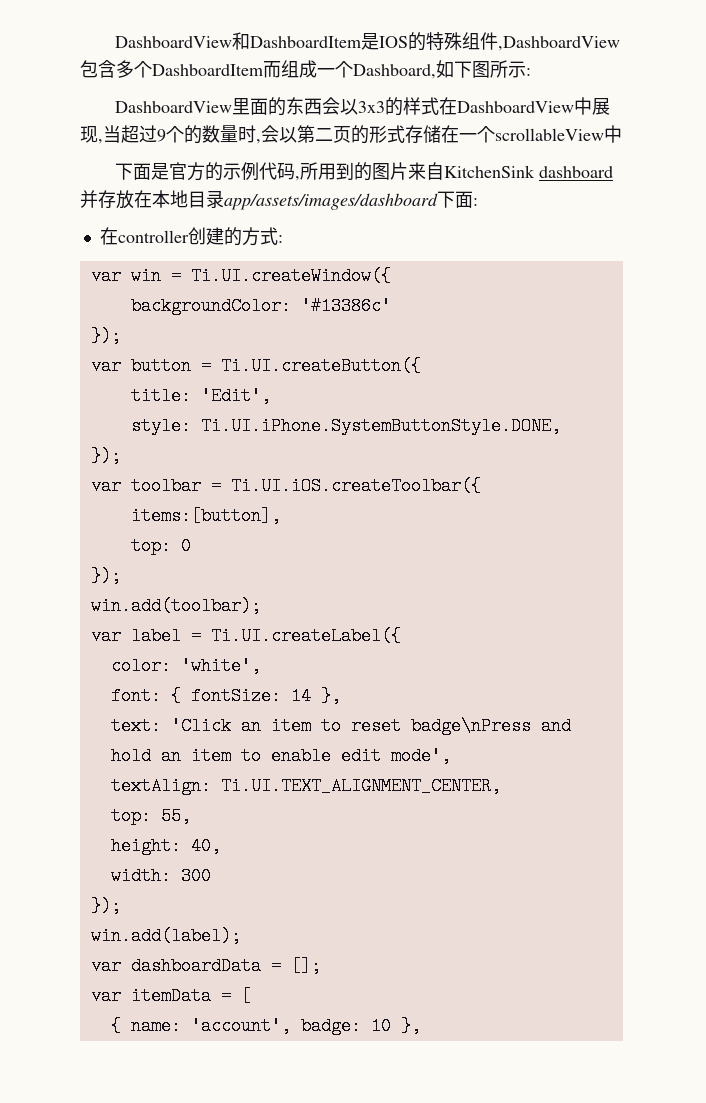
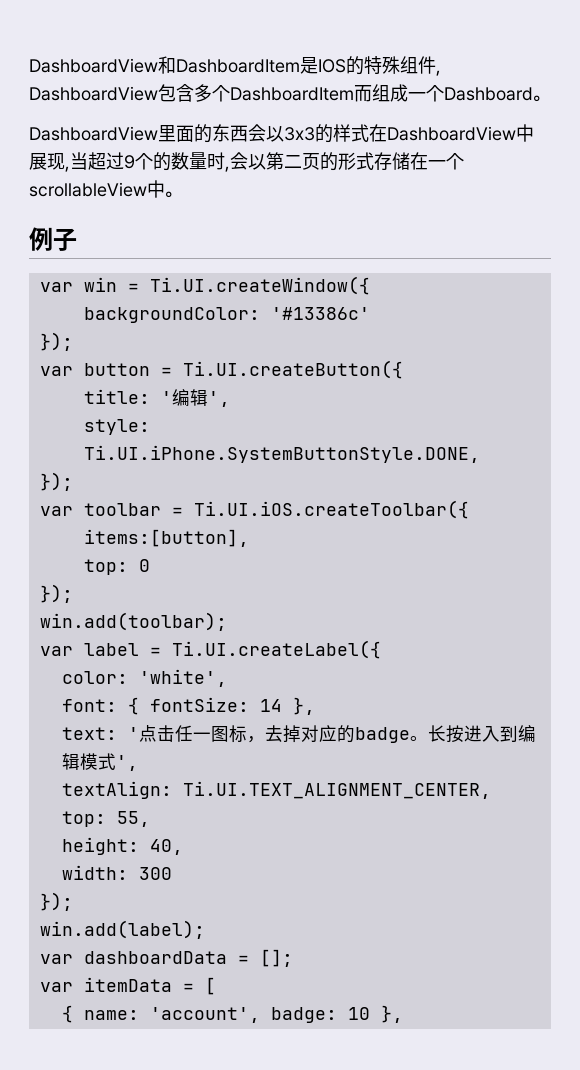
[498,36,621,51] ,DashboardView -> [436,70,441,76] [29,86,158,101] , DashboardView
[353,60,531,79] Dashboard,如下图所示: -> [444,87,550,102] Dashboard。
[115,162,614,181] [80,190,478,210] [99,227,283,246] // 下面是官方的示例代码,所用到的图片来自KitchenSink dashboard并存放在本地目录app/assets/images/dashboard下面: // 在controller创建的方式: -> [165,191,182,198] [29,227,77,251] 。 // 例子
[200,387,271,405] 'Edit', -> [160,389,230,407] '编辑',
[170,717,571,735] [110,747,451,765] 'Click an item to reset badge\nPress and hold an item to enable edit mode', -> [127,725,536,743] [61,753,138,771] '点击任一图标，去掉对应的badge。长按进入到编辑模式',

